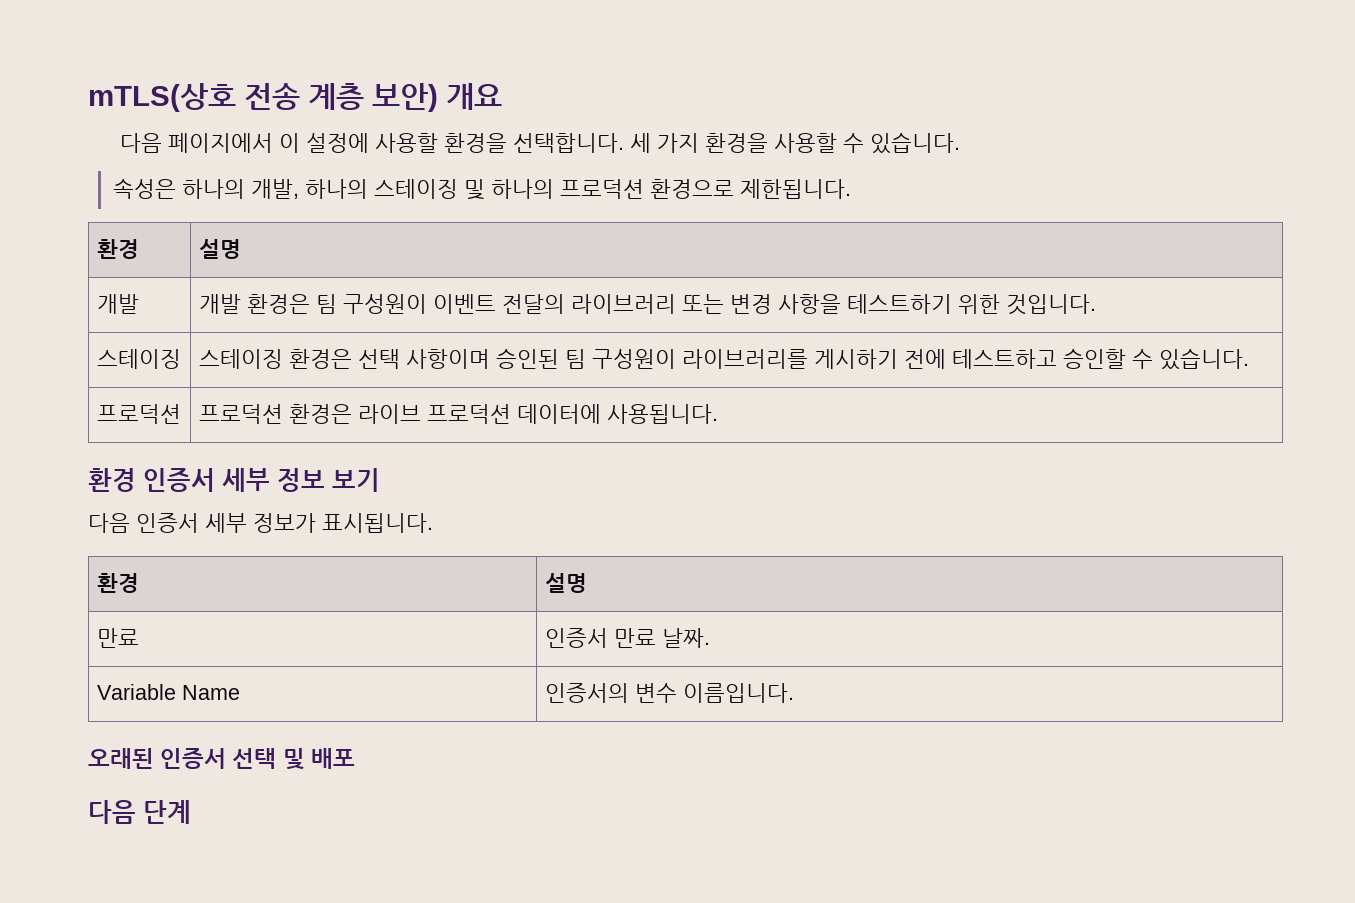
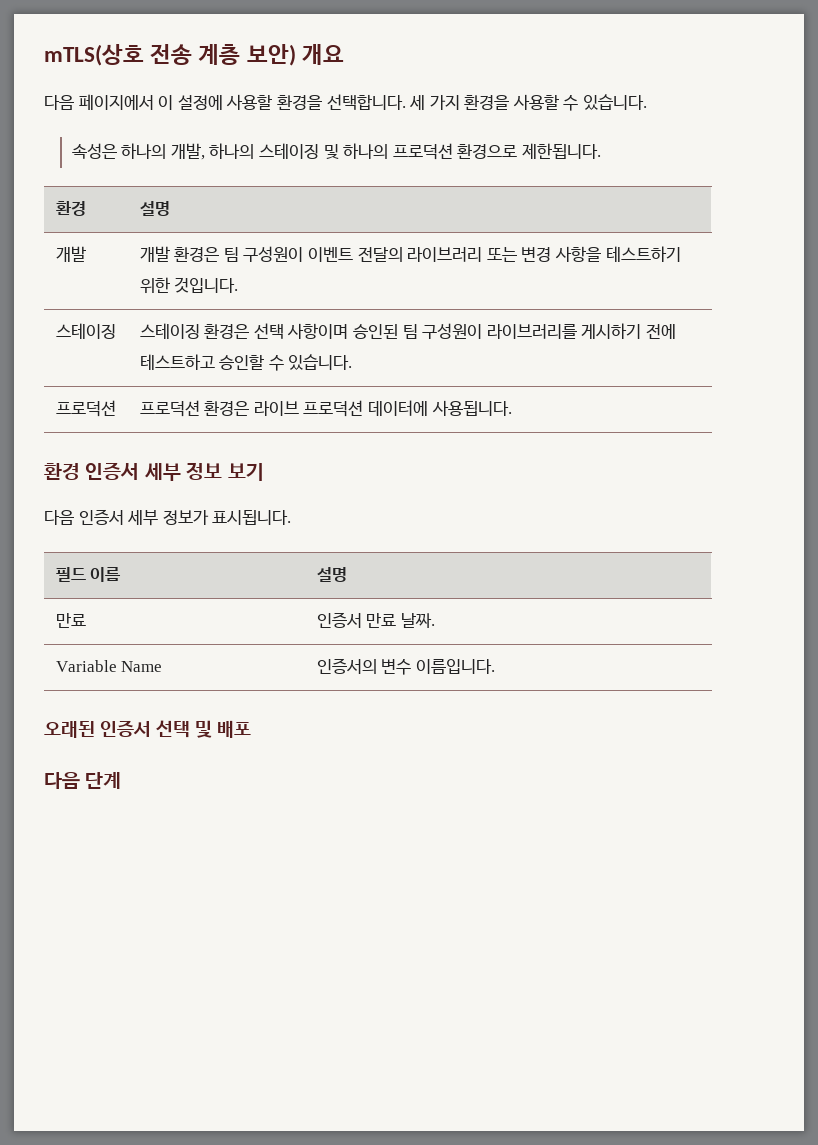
[96,573,139,593] 환경 -> [55,567,122,582] 필드 이름

